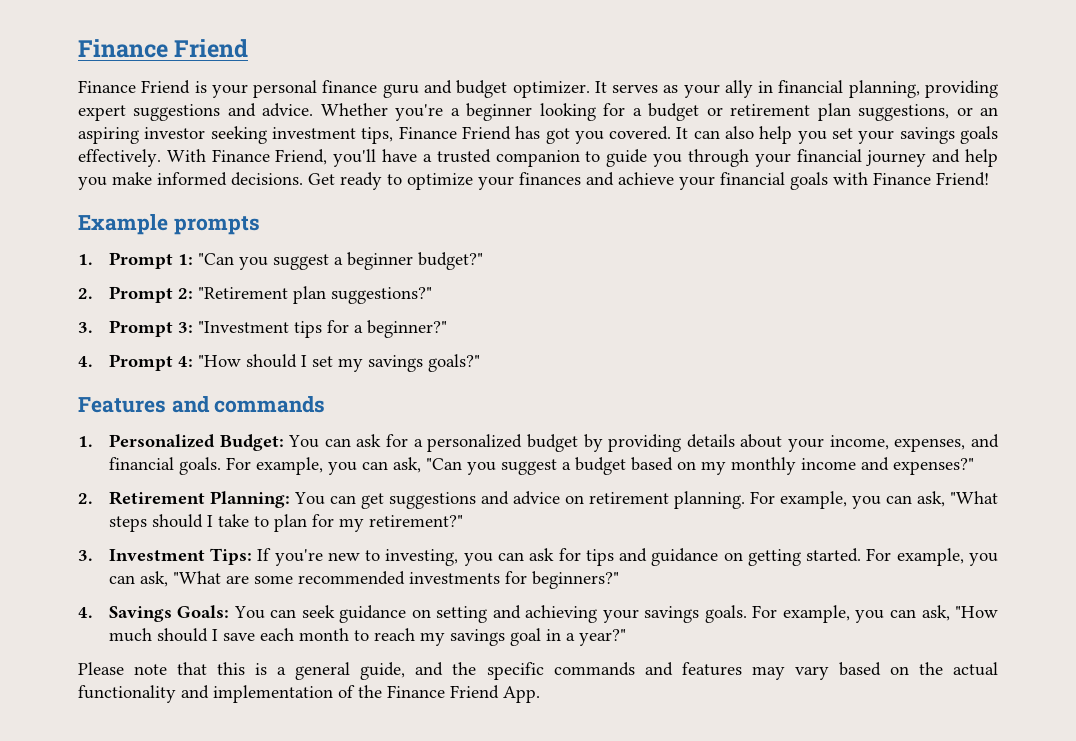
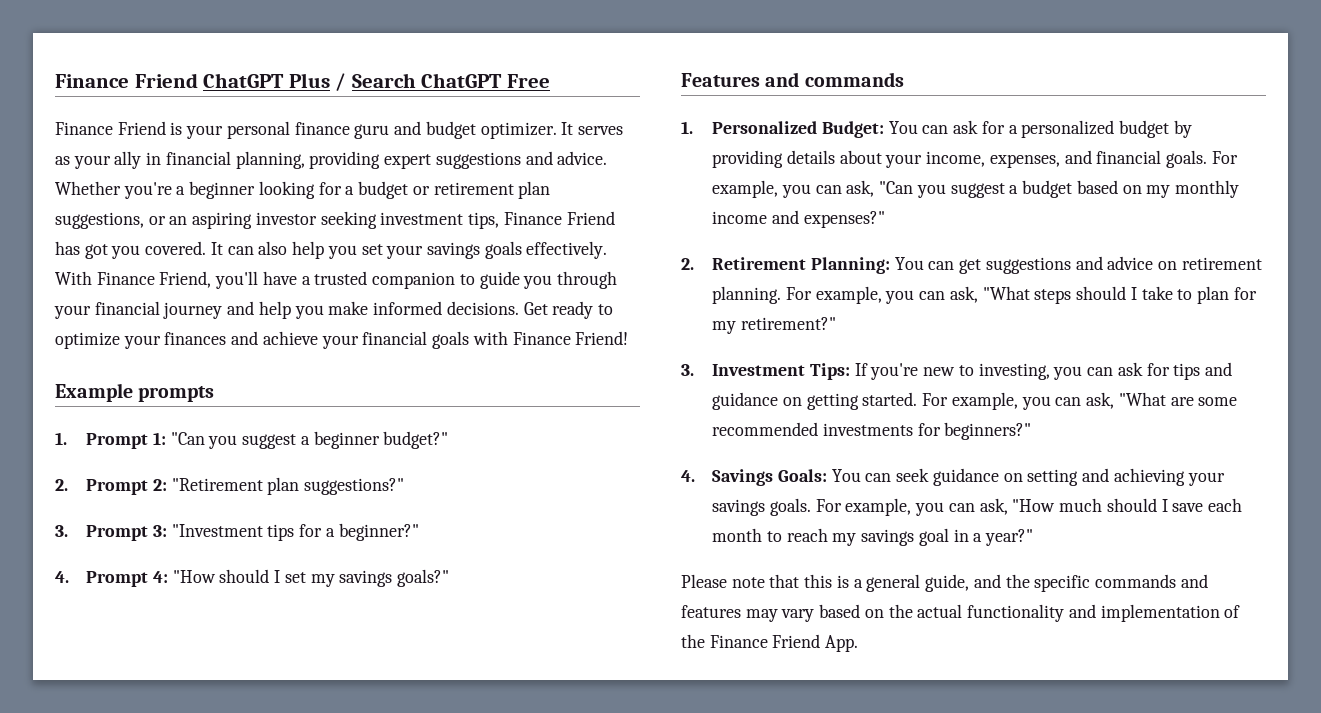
[78,39,249,58] Finance Friend -> [55,73,550,91] Finance Friend ChatGPT Plus / Search ChatGPT Free

